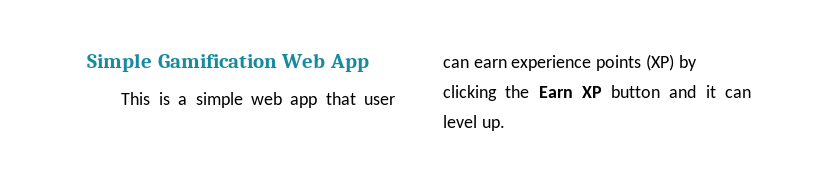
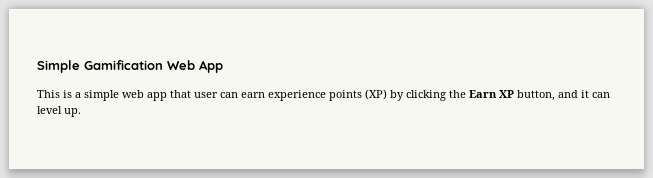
[611,85,661,98] button -> [517,90,555,101] button,

